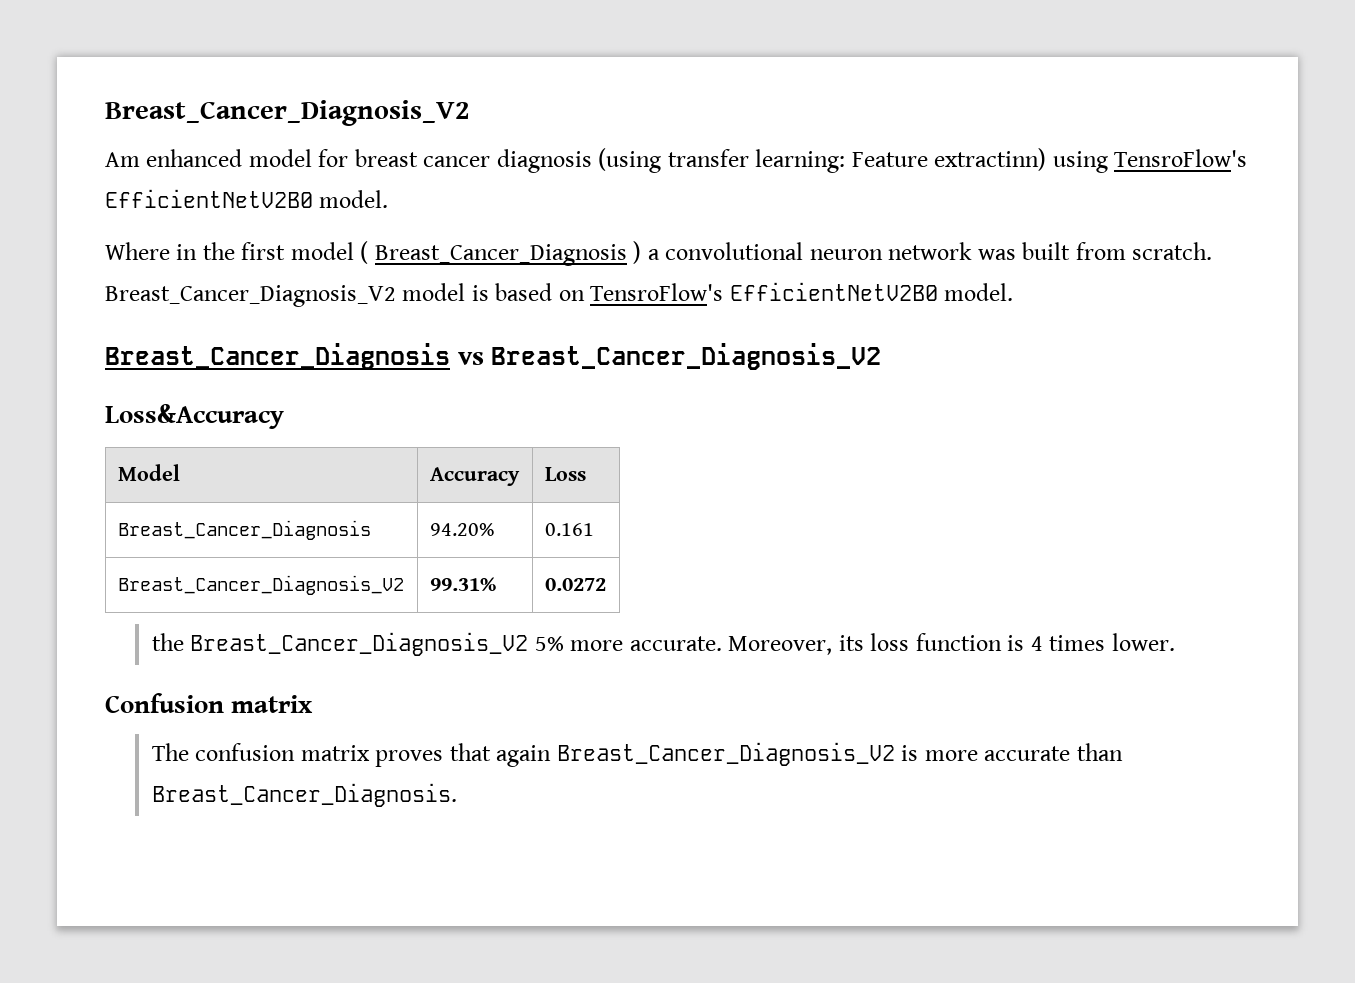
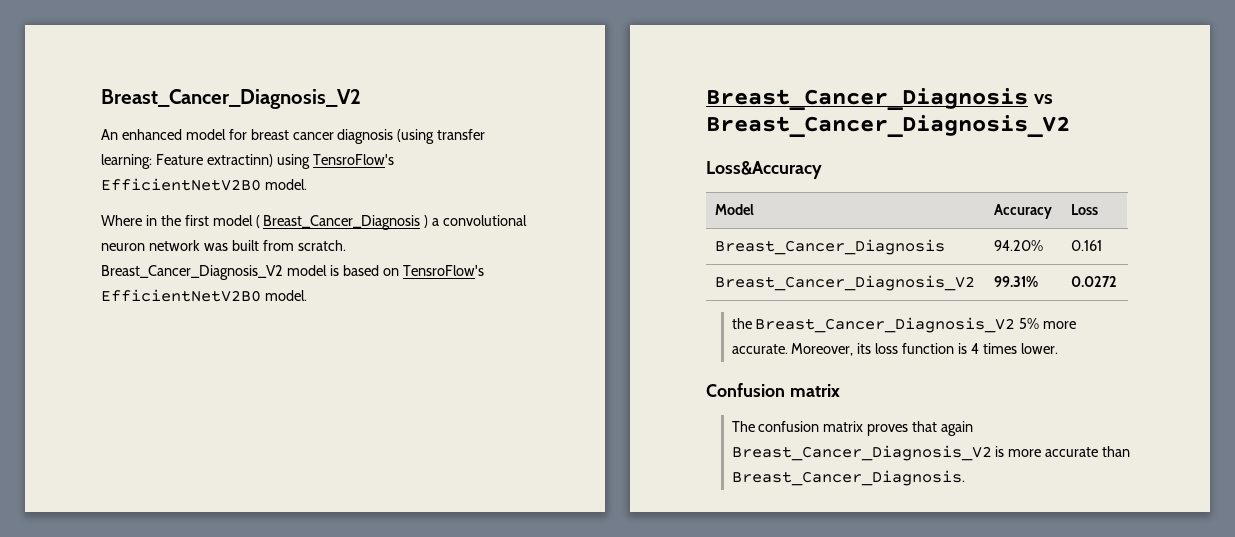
[105,100,470,126] [105,152,140,167] Breast_Cancer_Diagnosis_V2 // Am -> [101,89,361,109] [101,129,118,140] Breast_Cancer_Diagnosis_V2 // An

